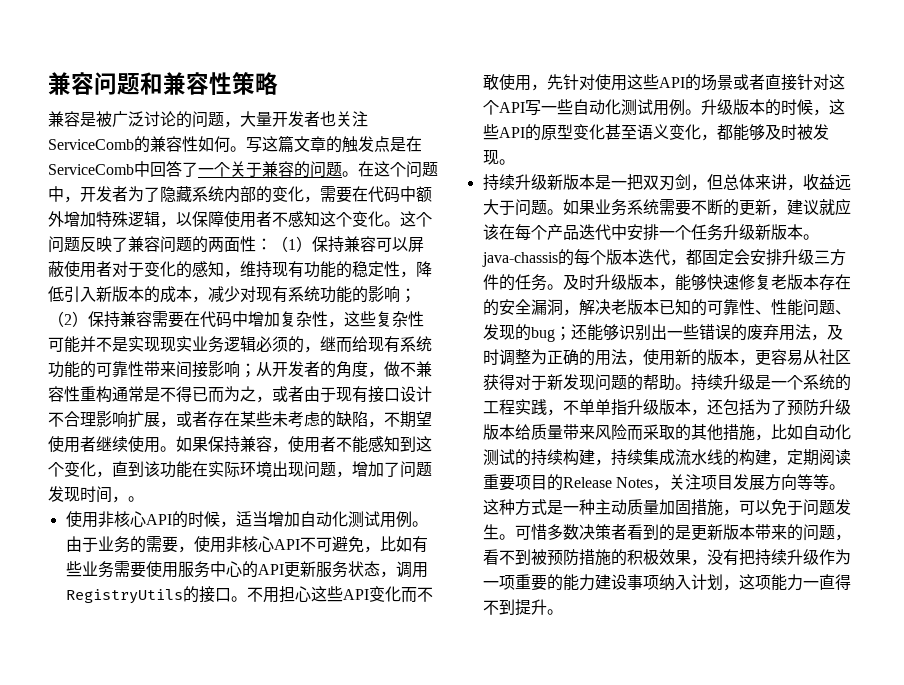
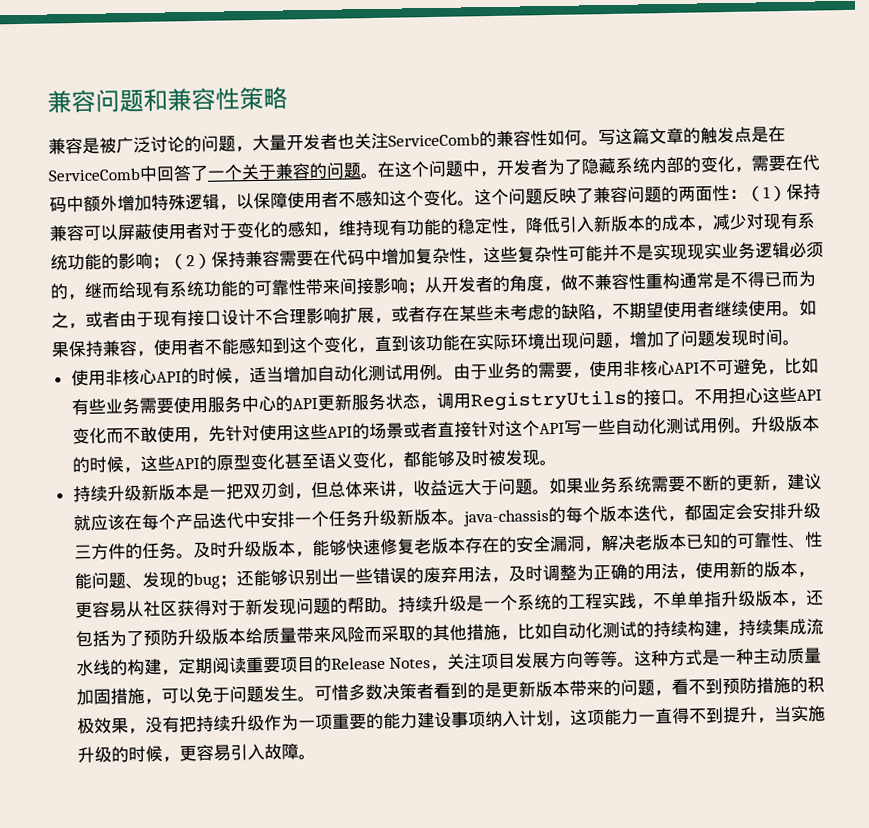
[112,496,128,503] ， -> (783, 337) none
[530,549,547,565] 被 -> (723, 686) none
(547, 607) none -> [756,705,826,724] [76,743,299,764] ，当实施升级的时候，更容易引入故障

